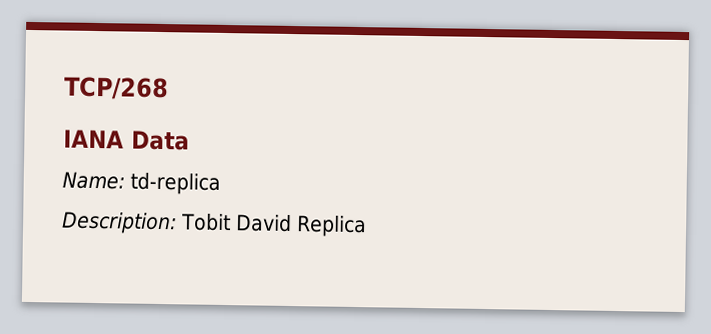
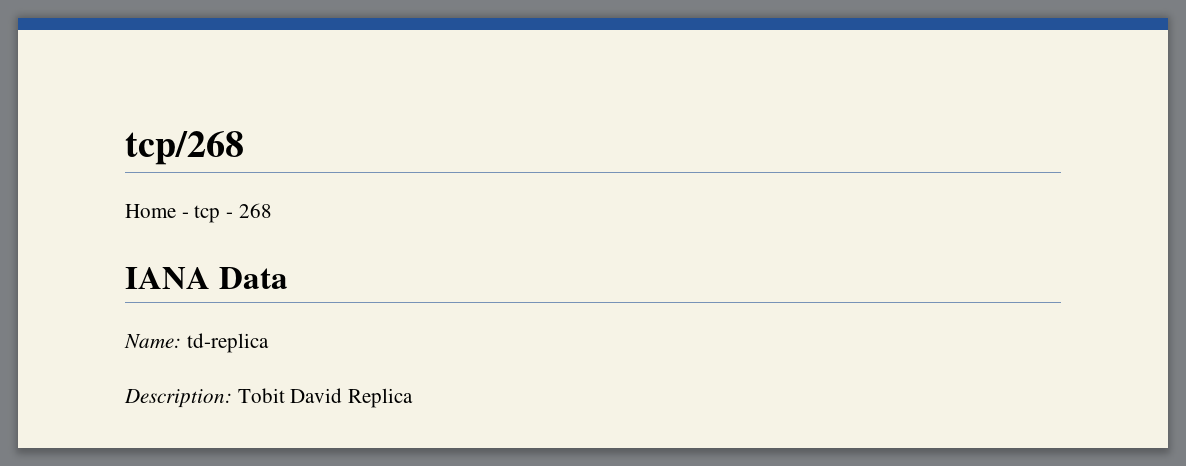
[64,76,169,101] TCP/268 -> [125,131,244,165] [125,203,272,223] tcp/268 // Home - tcp - 268

